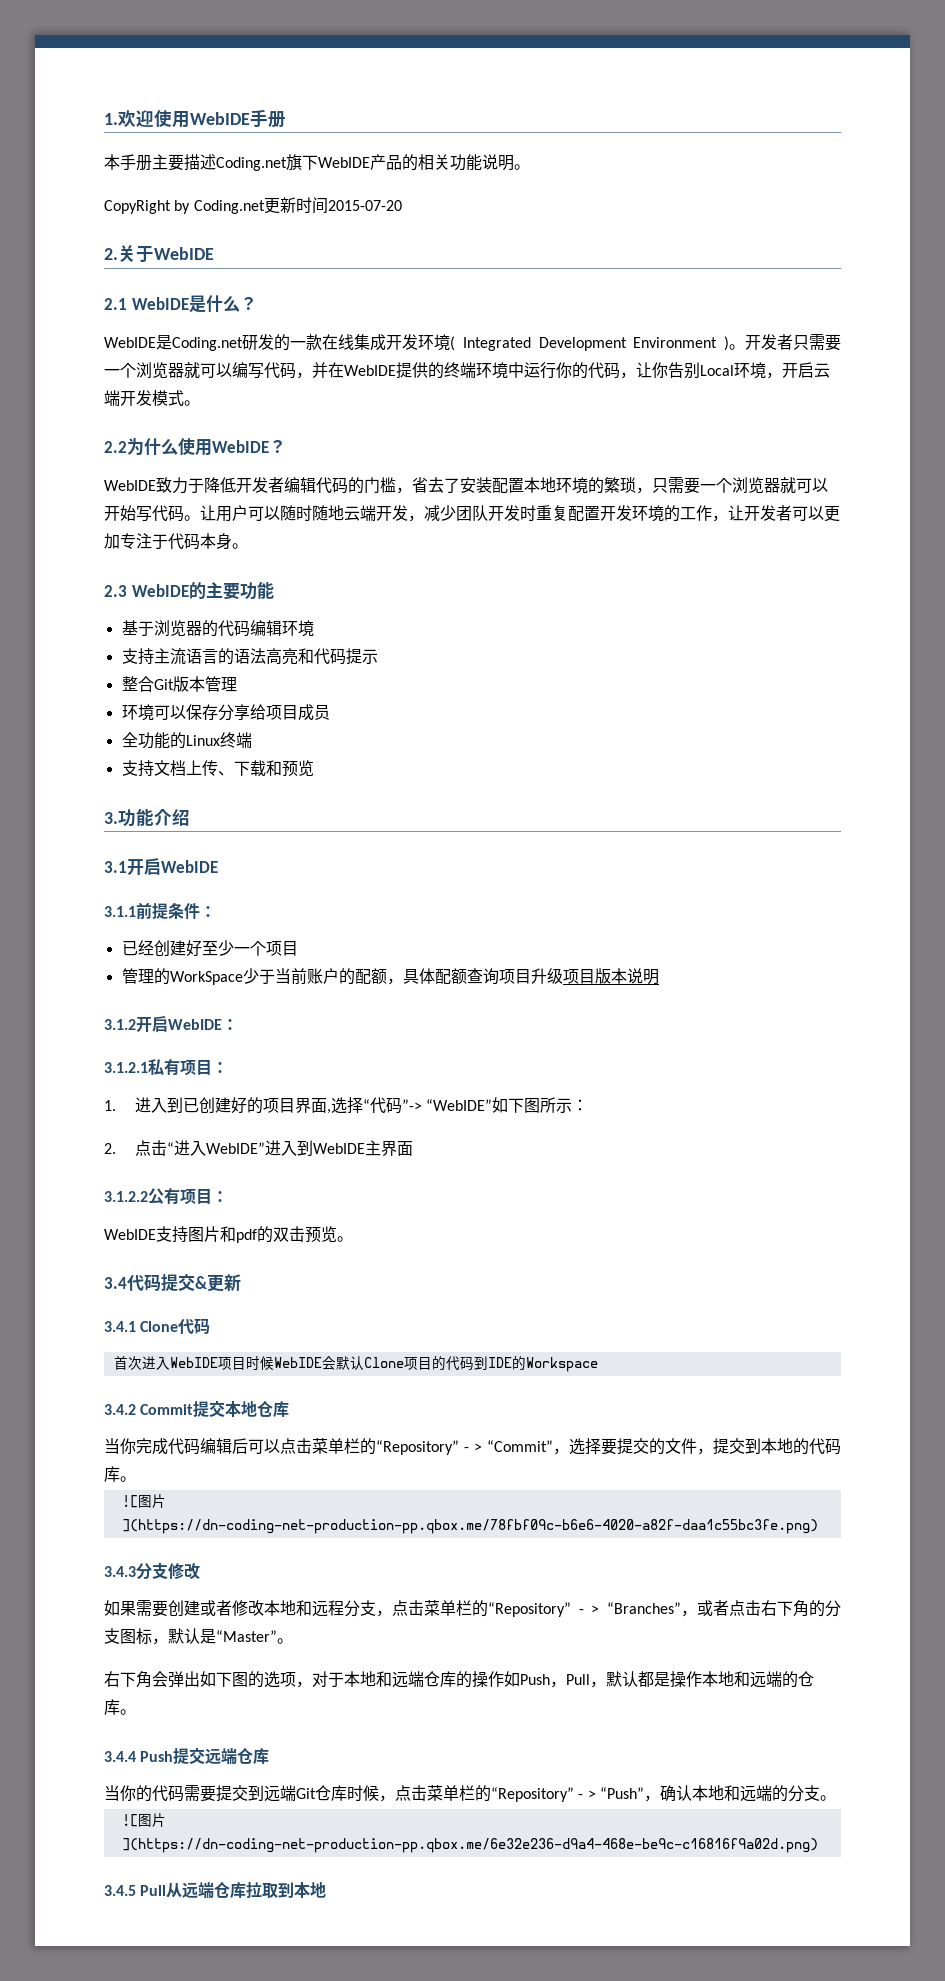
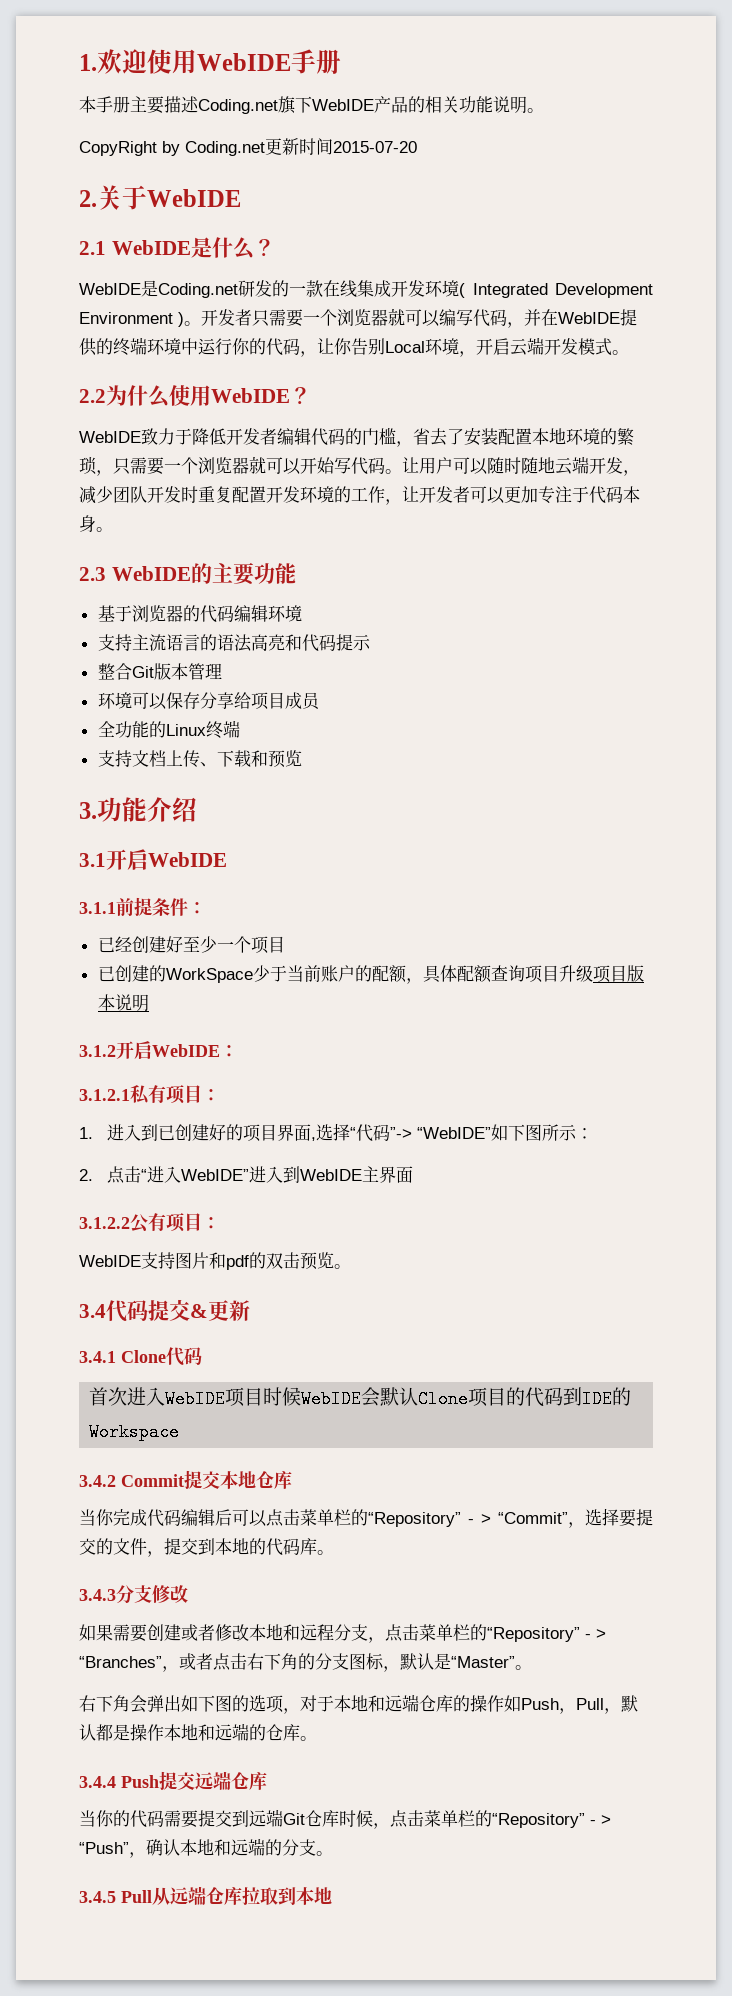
[121,968,154,984] 管理 -> [97,965,149,982] 已创建
[121,1494,166,1508] [121,1519,818,1534] // ![图片](https://dn-coding-net-production-pp.qbox.me/78fbf09c-b6e6-4020-a82f-daa1c55bc3fe.png) -> (334, 1552) none
[121,1813,166,1827] [121,1838,818,1853] // ![图片](https://dn-coding-net-production-pp.qbox.me/6e32e236-d9a4-468e-be9c-c16816f9a02d.png) -> (333, 1853) none

